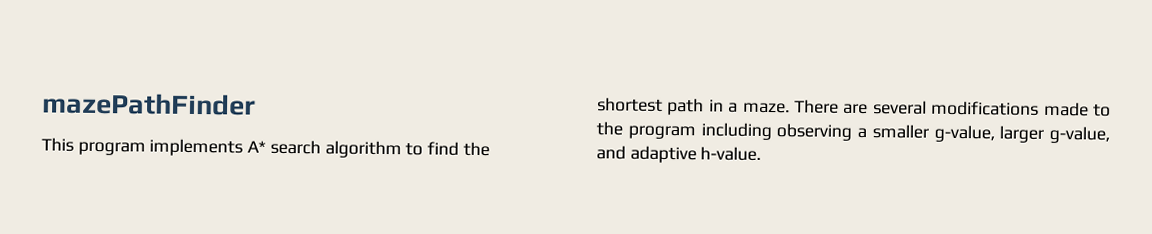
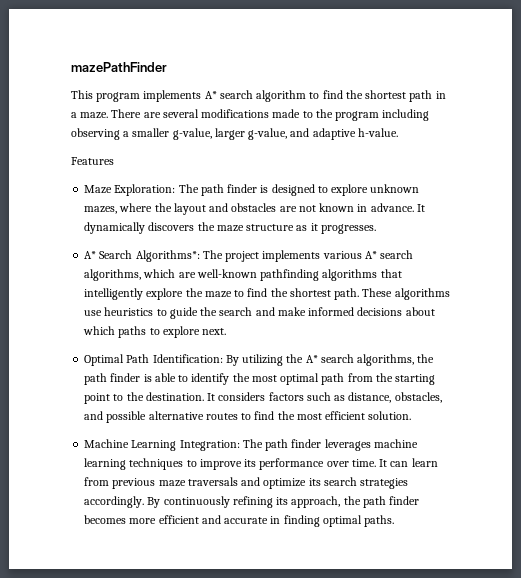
(762, 153) none -> [71,157,114,165] [84,184,420,196] [84,203,425,215] [84,222,376,234] [84,250,414,262] [84,269,402,281] [84,288,450,300] [84,307,435,319] [83,326,227,338] [84,354,435,366] [84,373,436,385] [84,392,442,404] [84,411,412,423] [84,439,418,451] [84,458,438,470] [84,477,409,489] [84,496,420,508] [84,515,395,527] // Features // Maze Exploration: The path finder is designed to explore unknown mazes, where the layout and obstacles are not known in advance. It dynamically discovers the maze structure as it progresses. // A* Search Algorithms*: The project implements various A* search algorithms, which are well-known pathfinding algorithms that intelligently explore the maze to find the shortest path. These algorithms use heuristics to guide the search and make informed decisions about which paths to explore next. // Optimal Path Identification: By utilizing the A* search algorithms, the path finder is able to identify the most optimal path from the starting point to the destination. It considers factors such as distance, obstacles, and possible alternative routes to find the most efficient solution. // Machine Learning Integration: The path finder leverages machine learning techniques to improve its performance over time. It can learn from previous maze traversals and optimize its search strategies accordingly. By continuously refining its approach, the path finder becomes more efficient and accurate in finding optimal paths.

